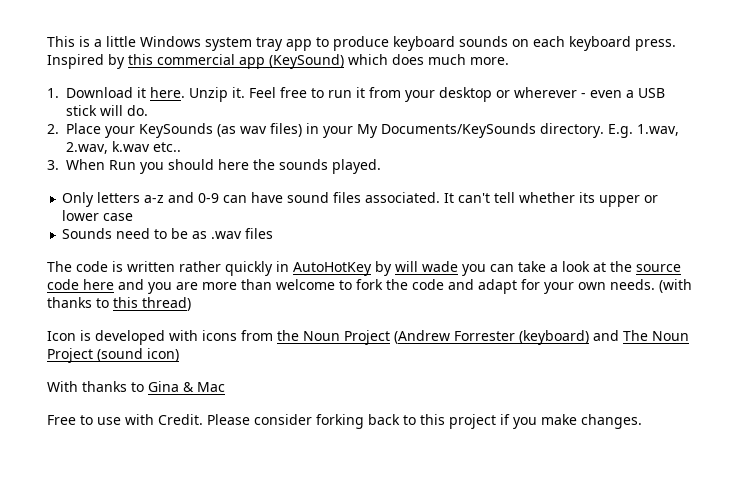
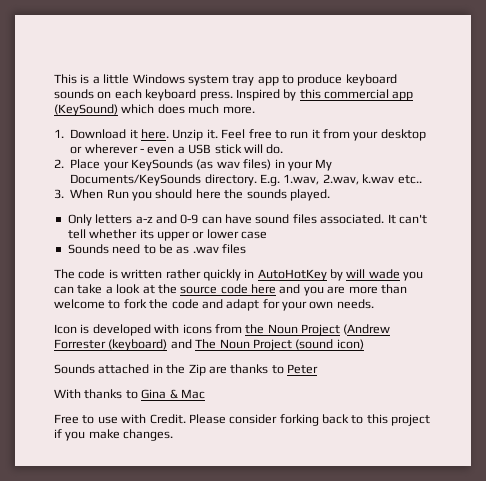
[659,279,692,293] [47,297,191,311] (with thanks to this thread) -> (374, 304) none
(179, 355) none -> [54,364,318,376] // Sounds attached in the Zip are thanks to Peter

